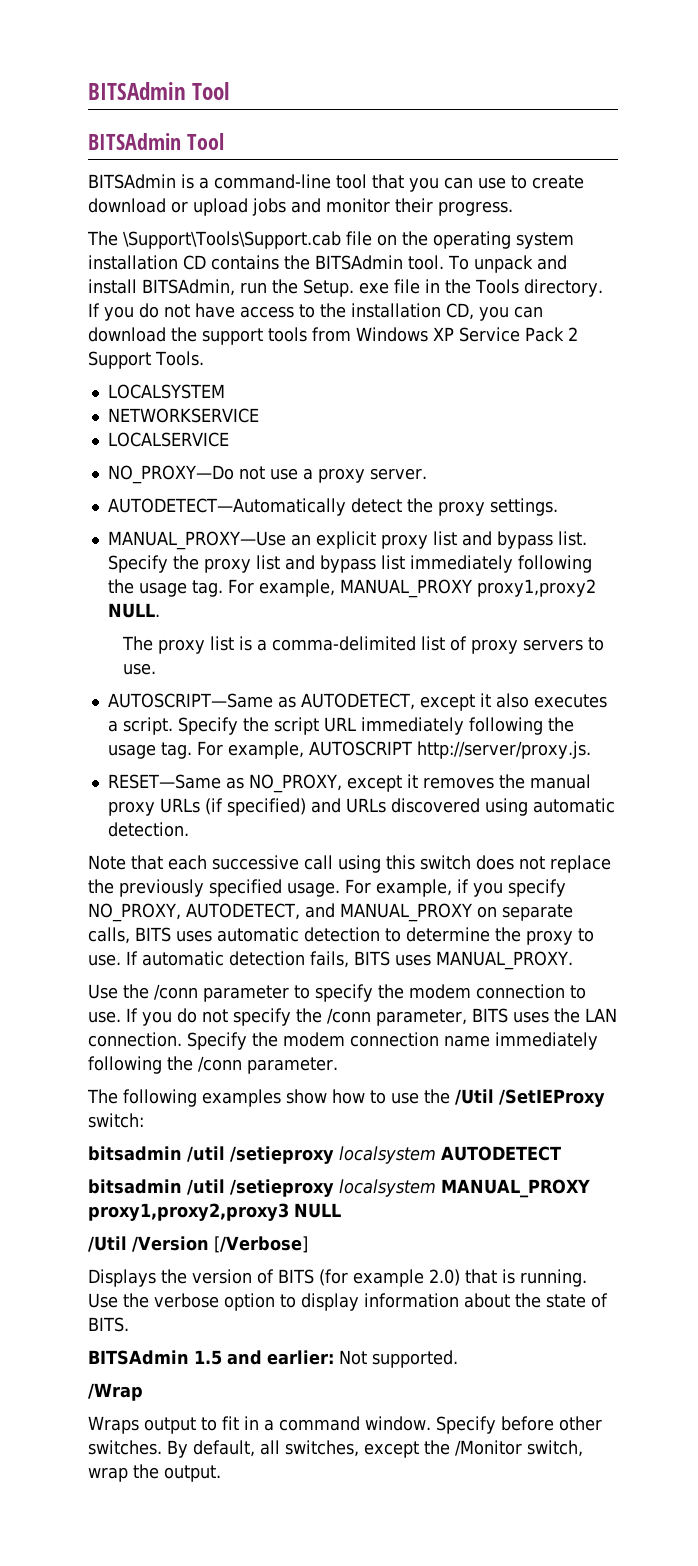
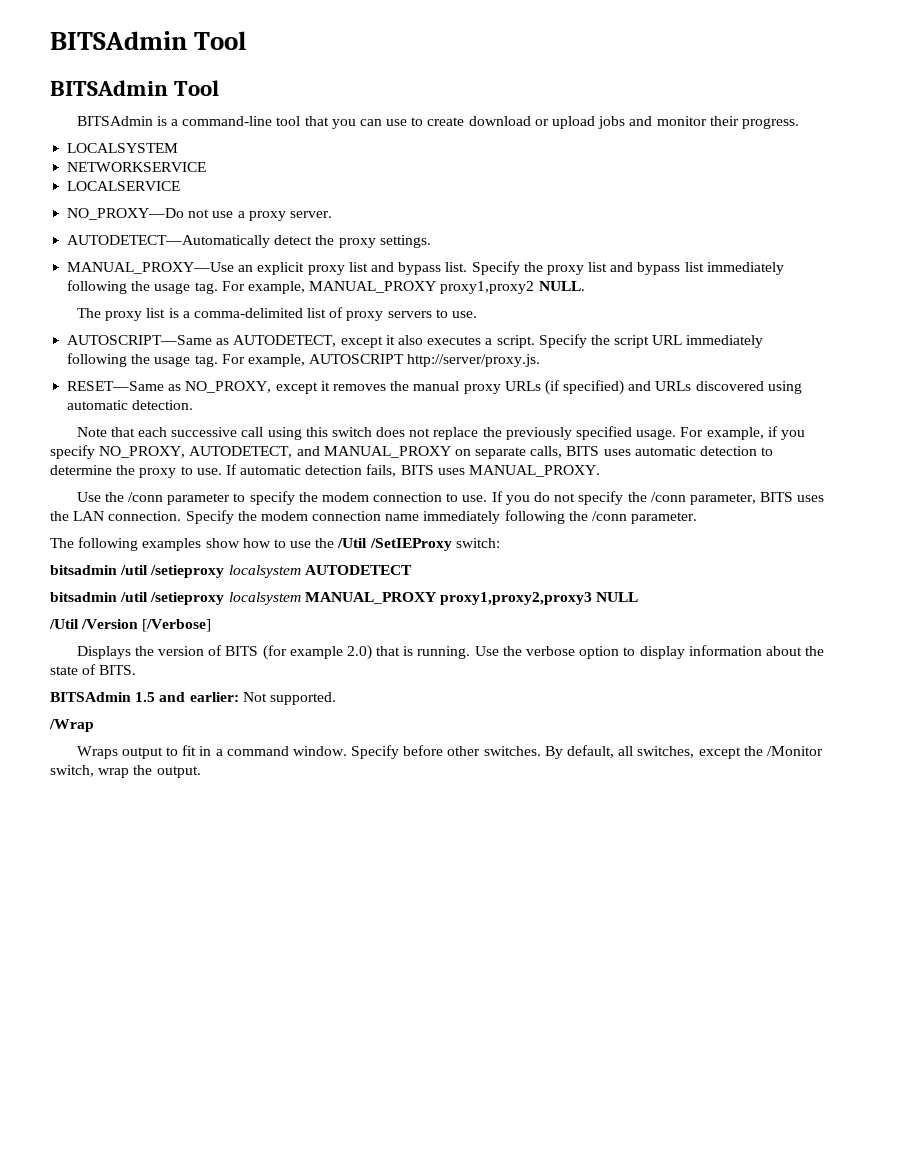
[87,231,574,249] [88,255,567,273] [88,279,603,297] [88,303,543,321] [88,327,578,345] [88,351,204,369] // The \Support\Tools\Support.cab file on the operating system installation CD contains the BITSAdmin tool. To unpack and install BITSAdmin, run the Setup. exe file in the Tools directory. If you do not have access to the installation CD, you can download the support tools from Windows XP Service Pack 2 Support Tools. -> (799, 123) none

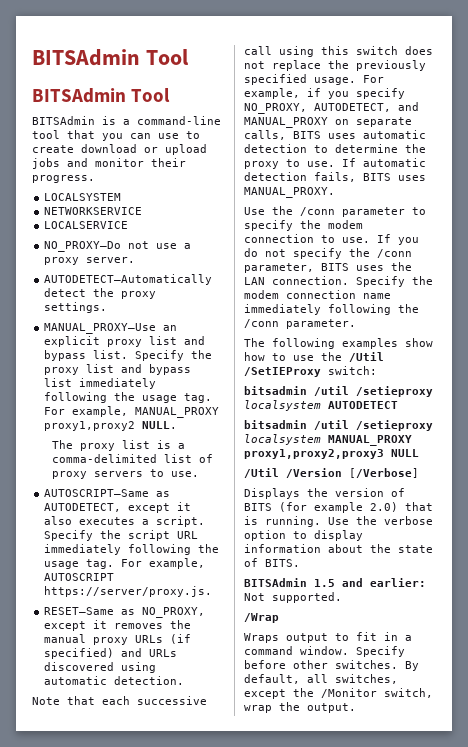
[407,354,541,367] http://server/proxy.js. -> [44,586,213,597] https://server/proxy.js.

